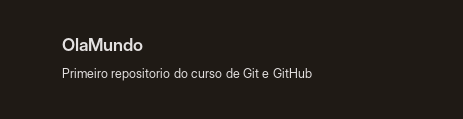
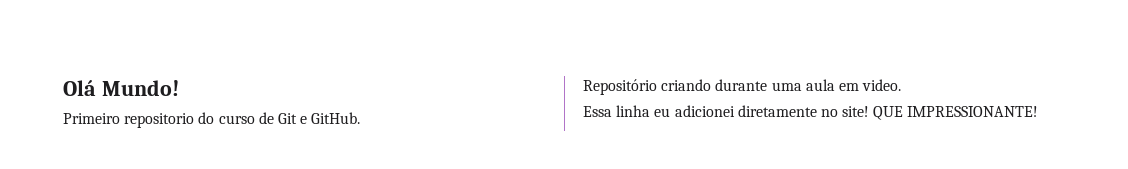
[62,38,143,51] OlaMundo -> [63,80,179,96] Olá Mundo!
[272,68,312,78] GitHub -> [311,112,361,124] [583,79,902,95] [583,105,1039,120] GitHub. // Repositório criando durante uma aula em video. // Essa linha eu adicionei diretamente no site! QUE IMPRESSIONANTE!

